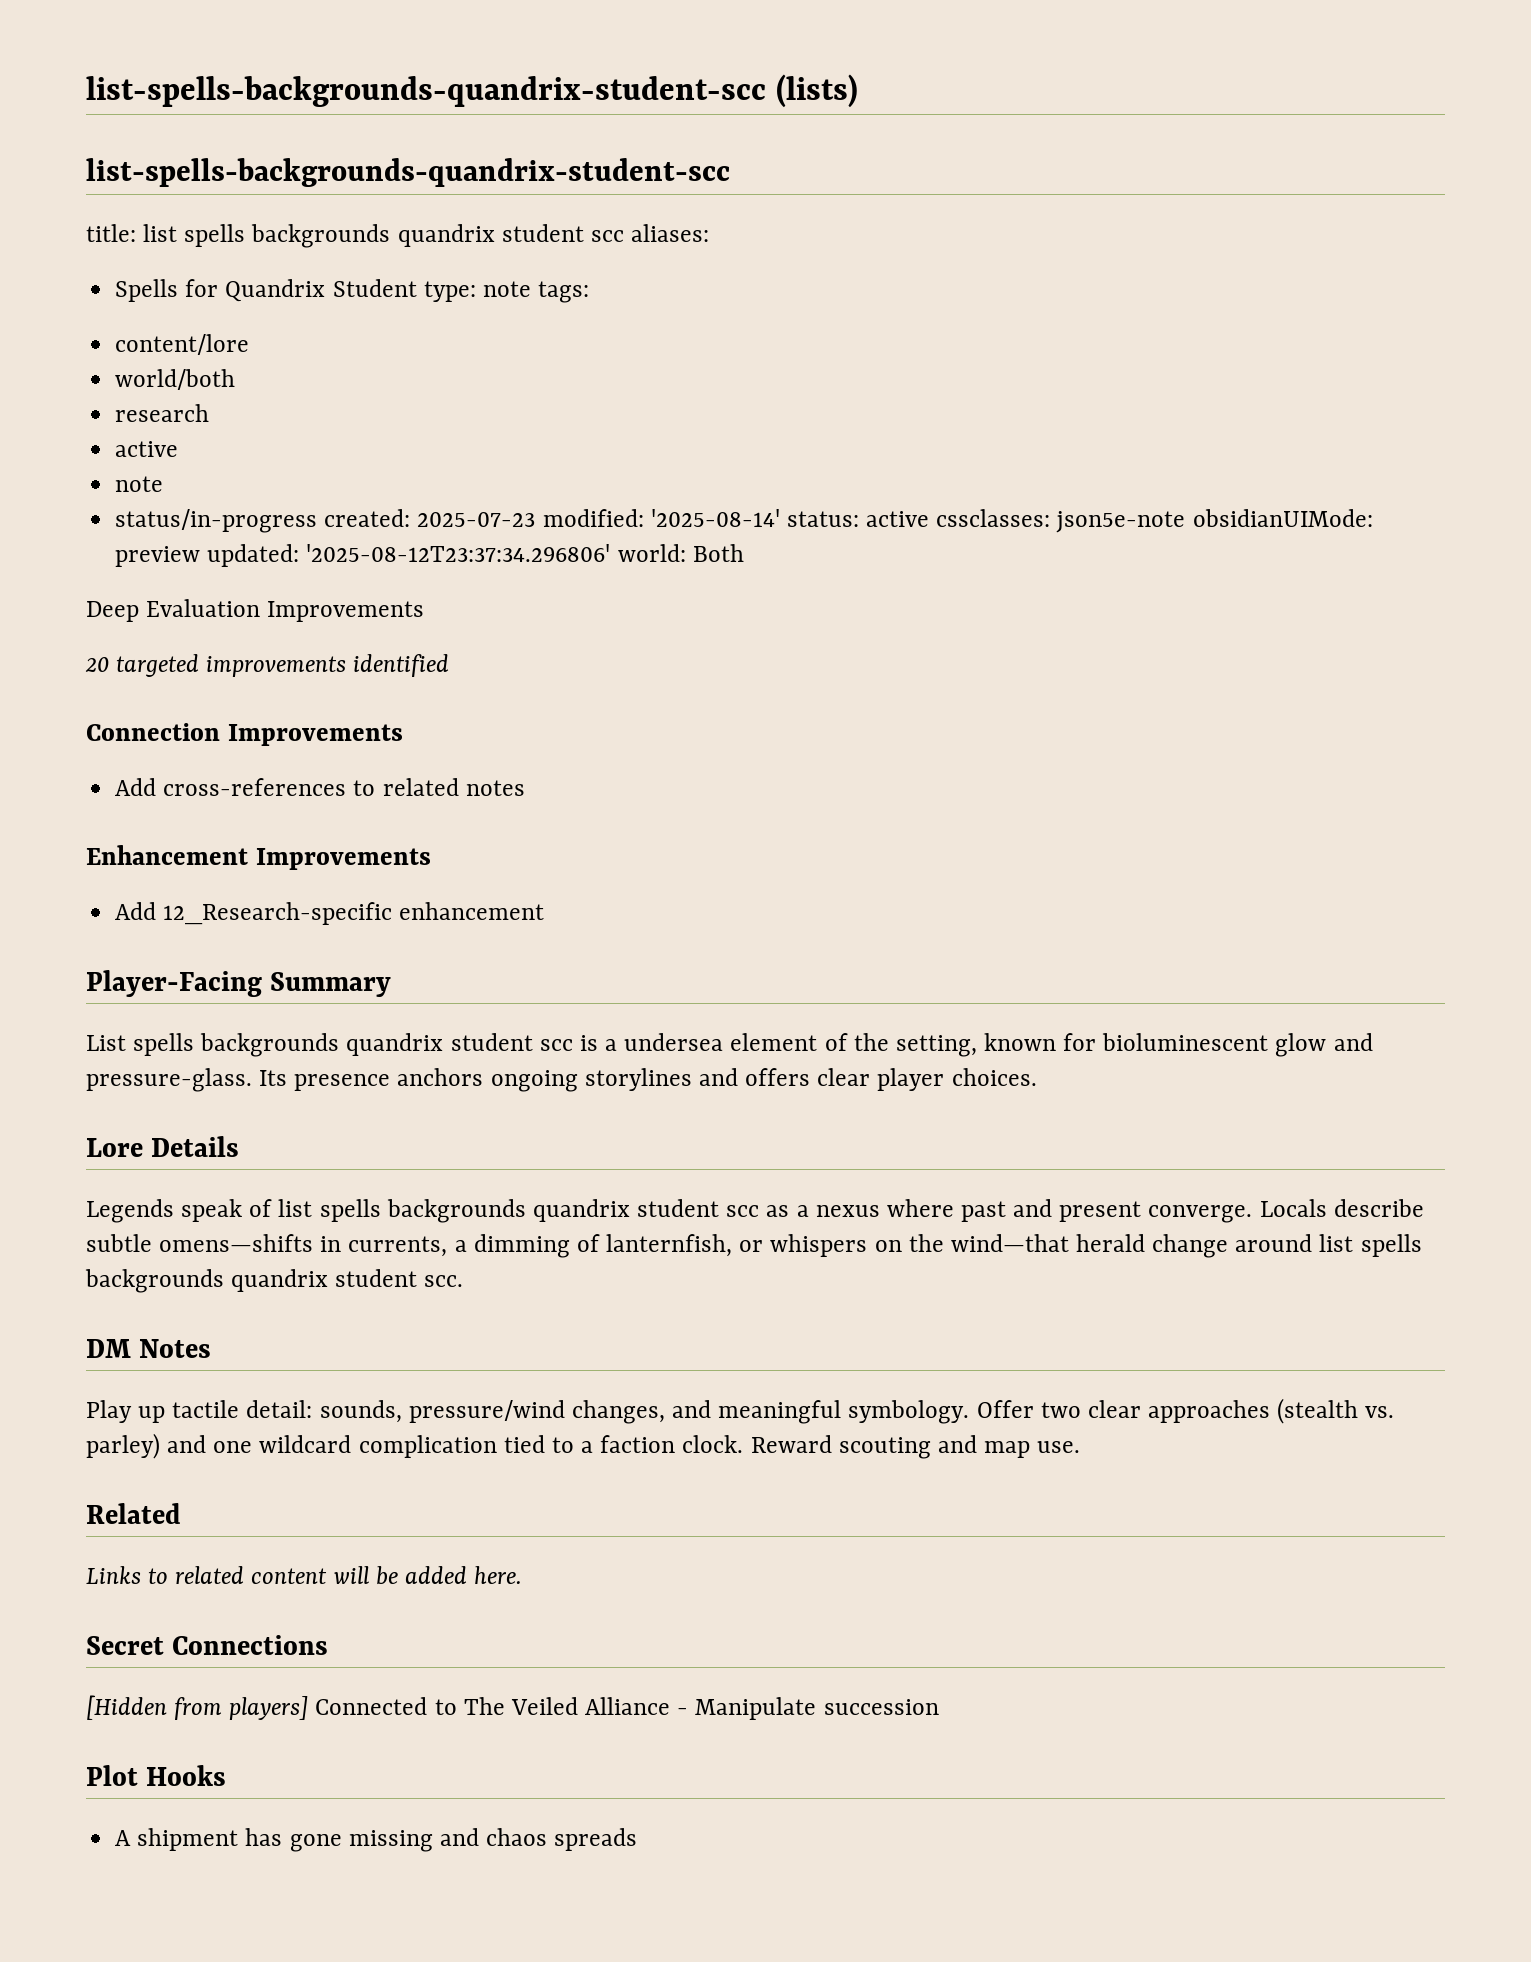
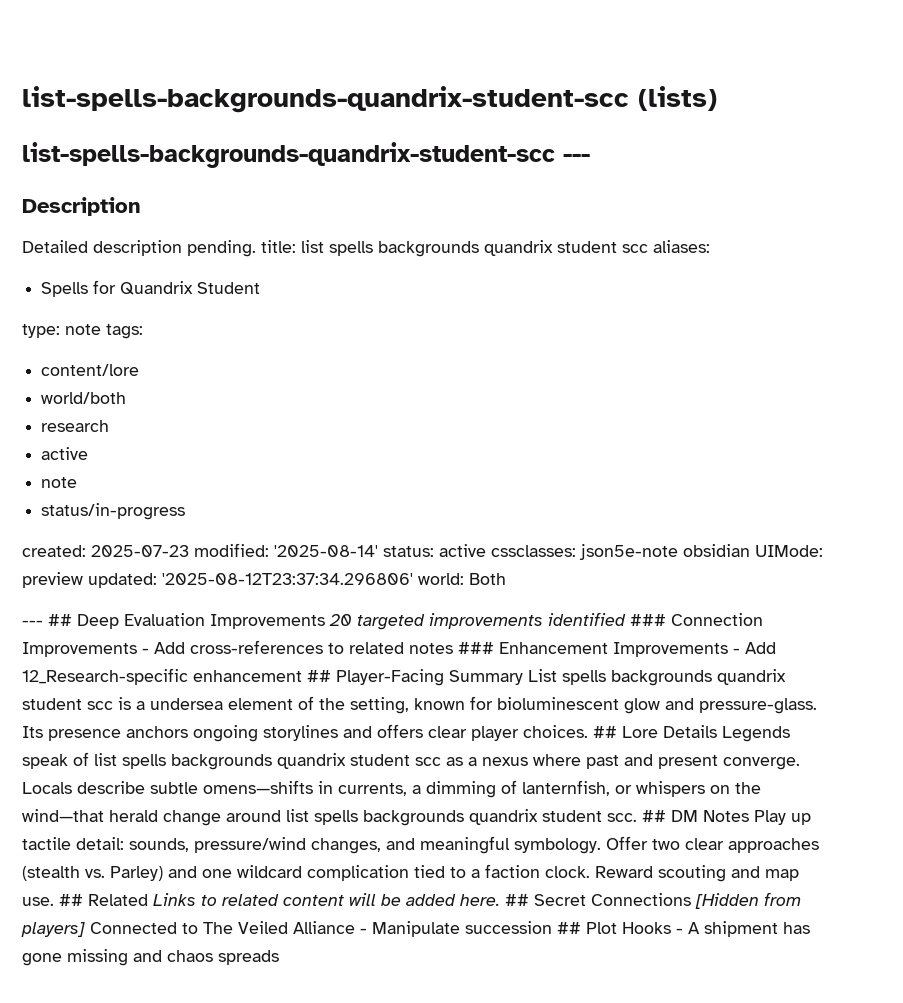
(730, 172) // -> [563,154,590,162] [22,197,141,216] [22,240,256,257] --- // Description // Detailed description pending.
(417, 288) none -> (261, 288) //
(318, 521) none -> (186, 511) //
[1192,509,1373,527] obsidianUIMode: -> [683,544,823,557] obsidian UIMode:
(744, 553) none -> [22,614,72,626] --- ##
(425, 611) // -> (325, 621) none
(450, 665) // -> [630,614,666,626] ###
(403, 735) // -> [142,648,149,654] -
(525, 788) // -> [458,642,494,654] ###
(431, 859) // -> [733,648,740,654] -
(545, 911) // -> [307,670,331,682] ##
(392, 984) // -> (523, 677) none
(1037, 1077) // -> [593,726,617,738] ##
(240, 1146) // -> (717, 731) none
(464, 1281) // -> [642,810,666,822] ##
(212, 1348) // -> (749, 816) none
[86,1433,160,1459] parley) -> [110,866,163,881] Parley)
(1081, 1447) // -> [59,894,83,906] ##
(181, 1513) // -> (148, 900) none
(523, 1575) // -> [505,894,529,906] ##
(329, 1645) // -> (691, 899) none
(939, 1707) // -> [557,922,581,934] ##
(227, 1775) // -> [676,928,683,934] -

